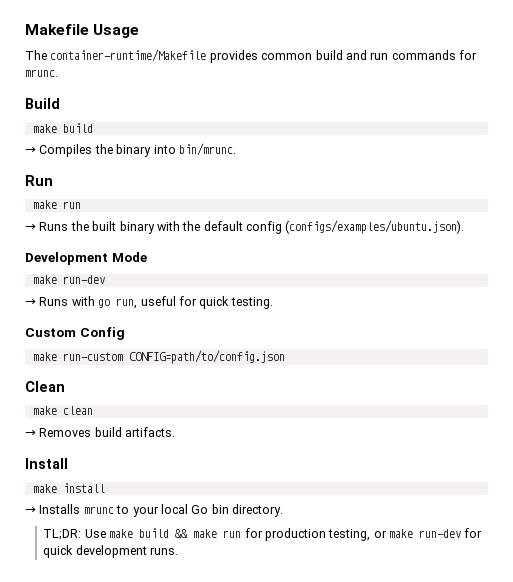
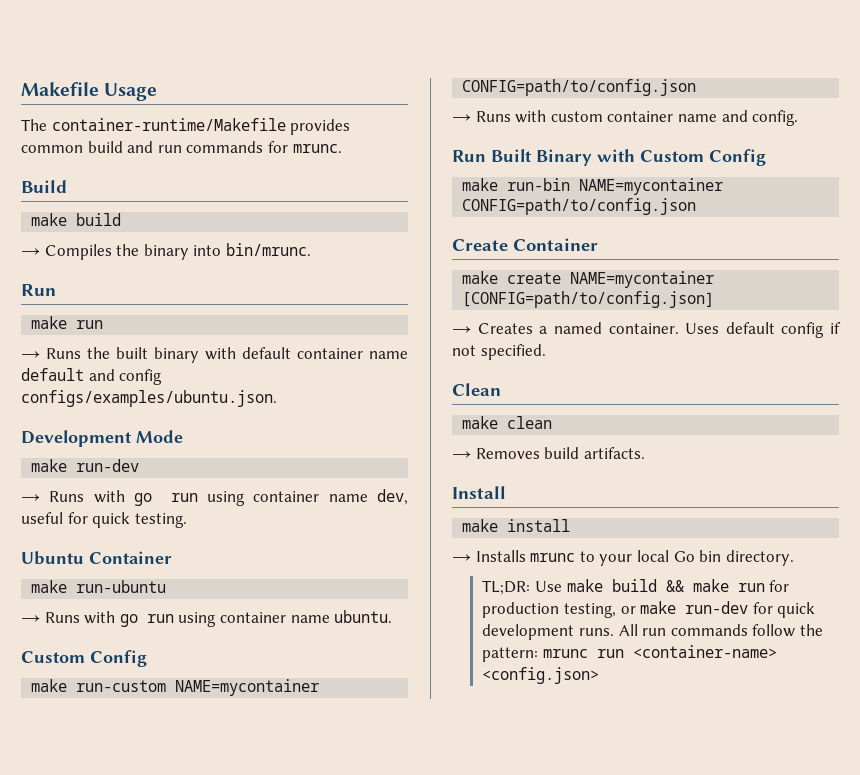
[182,220,465,234] the default config (configs/examples/ubuntu.json). -> [242,347,408,359] [21,368,163,385] [21,390,277,407] default container name default and config configs/examples/ubuntu.json.
[116,298,138,309] run, -> [170,489,408,506] run using container name dev,
(273, 303) none -> [21,551,172,565] [31,580,167,593] [21,610,393,627] // Ubuntu Container // make run-ubuntu // → Runs with go run using container name ubuntu.
[128,350,285,364] CONFIG=path/to/config.json -> [175,679,320,696] [462,79,697,96] [452,110,799,126] [452,149,766,166] [462,178,724,195] [462,198,697,215] [452,238,598,251] [462,271,715,288] [462,291,715,308] [452,322,841,338] [452,344,546,360] NAME=mycontainer CONFIG=path/to/config.json // → Runs with custom container name and config. // Run Built Binary with Custom Config // make run-bin NAME=mycontainer CONFIG=path/to/config.json // Create Container // make create NAME=mycontainer [CONFIG=path/to/config.json] // → Creates a named container. Uses default config if not specified.
(179, 551) none -> [618,624,823,637] [482,645,777,662] [482,667,600,684] All run commands follow the pattern: mrunc run <container-name> <config.json>

